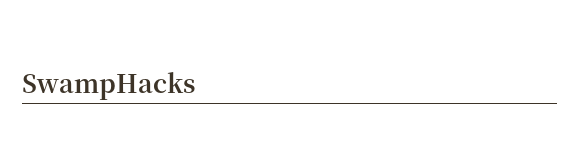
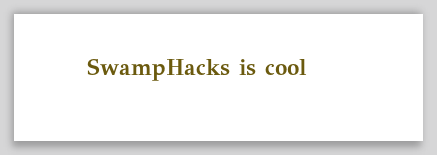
(195, 86) none -> [238,59,307,76] is cool

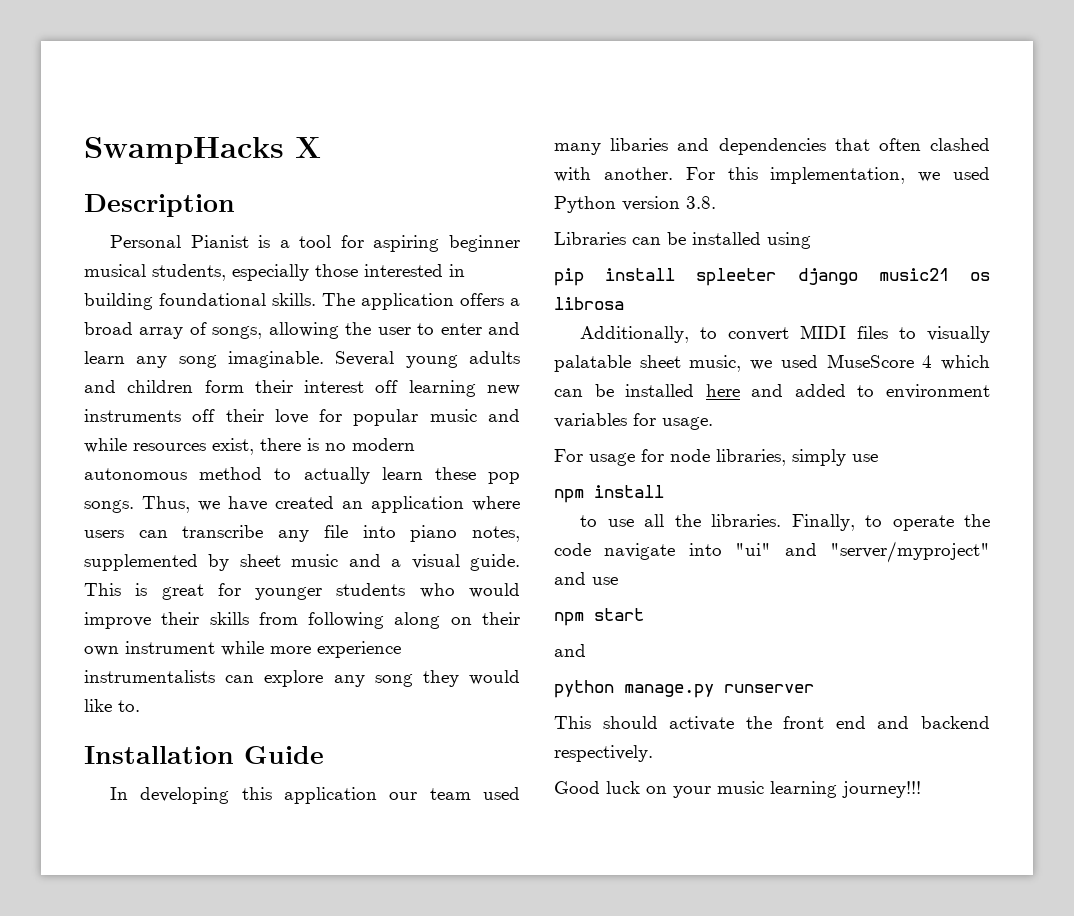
[238,59,307,76] is cool -> [295,137,321,158] [84,194,235,217] [110,235,520,252] [84,264,465,281] [84,293,520,310] [84,322,520,339] [84,351,520,368] [84,380,520,397] [84,409,520,426] [84,438,415,455] [84,467,520,484] [84,496,520,513] [84,525,520,542] [84,554,520,571] [84,583,520,600] [84,612,520,629] [84,641,401,658] [84,670,520,687] [84,699,140,712] [84,746,324,764] [110,787,520,804] [554,138,990,155] [554,167,990,184] [554,196,716,213] [554,232,811,249] [554,268,990,286] [554,297,624,310] [580,325,990,343] [554,354,990,372] [554,384,990,399] [554,413,713,430] [554,449,878,466] [554,485,664,503] [580,514,990,531] [554,541,990,563] [554,572,618,585] [554,608,644,626] [554,644,586,657] [554,680,814,698] [554,716,990,731] [554,745,653,762] [554,781,921,798] X // Description // Personal Pianist is a tool for aspiring beginner musical students, especially those interested in building foundational skills. The application offers a broad array of songs, allowing the user to enter and learn any song imaginable. Several young adults and children form their interest off learning new instruments off their love for popular music and while resources exist, there is no modern autonomous method to actually learn these pop songs. Thus, we have created an application where users can transcribe any file into piano notes, supplemented by sheet music and a visual guide. This is great for younger students who would improve their skills from following along on their own instrument while more experience instrumentalists can explore any song they would like to. // Installation Guide // In developing this application our team used many libaries and dependencies that often clashed with another. For this implementation, we used Python version 3.8. // Libraries can be installed using // pip install spleeter django music21 os librosa // Additionally, to convert MIDI files to visually palatable sheet music, we used MuseScore 4 which can be installed here and added to environment variables for usage. // For usage for node libraries, simply use // npm install // to use all the libraries. Finally, to operate the code navigate into "ui" and "server/myproject" and use // npm start // and // python manage.py runserver // This should activate the front end and backend respectively. // Good luck on your music learning journey!!!

